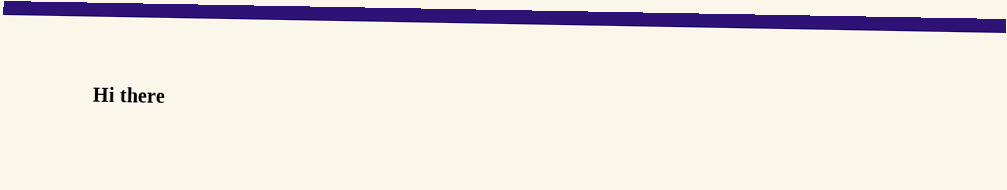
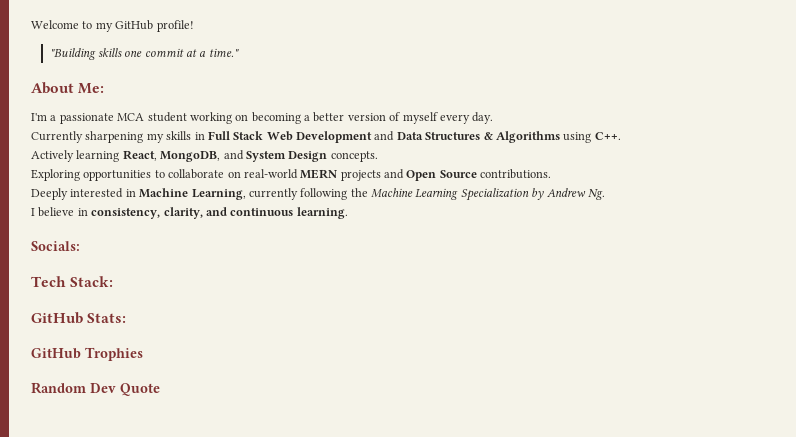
[92,86,167,103] Hi there -> [31,20,194,32] [49,48,239,60] [31,82,105,94] [31,112,494,124] [31,131,621,143] [31,150,378,162] [31,169,552,181] [31,188,605,201] [31,207,348,219] [31,241,80,251] [31,276,114,287] [31,312,127,324] [31,347,143,361] [31,382,160,396] Welcome to my GitHub profile! // "Building skills one commit at a time." // About Me: // I'm a passionate MCA student working on becoming a better version of myself every day. // Currently sharpening my skills in Full Stack Web Development and Data Structures & Algorithms using C++. // Actively learning React, MongoDB, and System Design concepts. // Exploring opportunities to collaborate on real-world MERN projects and Open Source contributions. // Deeply interested in Machine Learning, currently following the Machine Learning Specialization by Andrew Ng. // I believe in consistency, clarity, and continuous learning. // Socials: // Tech Stack: // GitHub Stats: // GitHub Trophies // Random Dev Quote

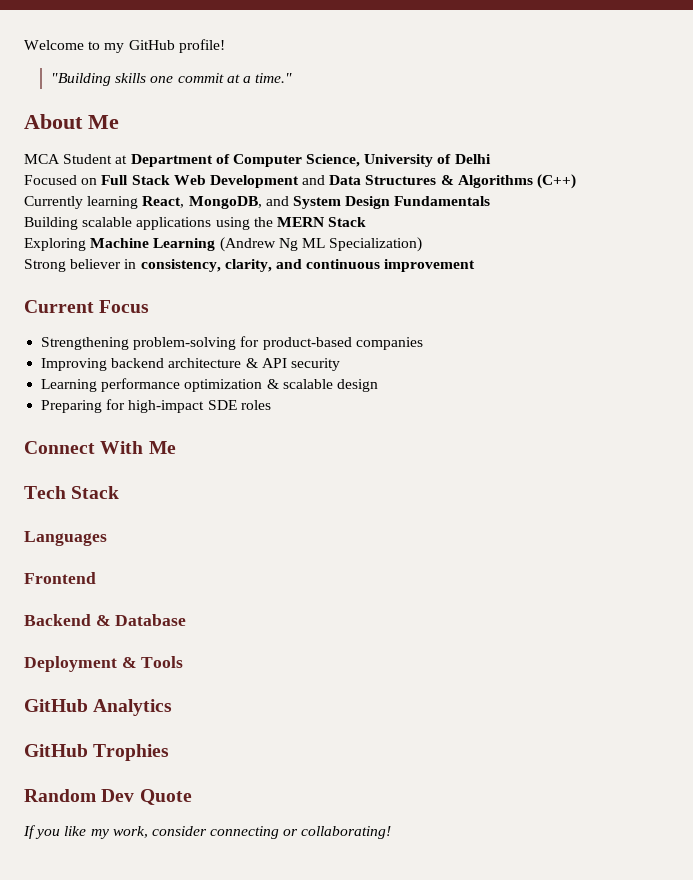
[78,83,105,94] [31,112,494,124] [31,131,205,143] Me: // I'm a passionate MCA student working on becoming a better version of myself every day. // Currently sharpening my skills in -> [88,115,119,129] [24,154,491,167] [24,175,98,185] Me // MCA Student at Department of Computer Science, University of Delhi // Focused on
[563,132,621,143] [31,150,74,162] using C++. // Actively -> [537,174,577,189] [24,196,83,209] (C++) // Currently
[330,151,378,162] [31,169,552,181] [31,188,605,201] [31,207,75,217] concepts. // Exploring opportunities to collaborate on real-world MERN projects and Open Source contributions. // Deeply interested in Machine Learning, currently following the Machine Learning Specialization by Andrew Ng. // I believe -> [394,196,491,206] [24,217,367,230] [24,237,423,252] [24,259,122,272] Fundamentals // Building scalable applications using the MERN Stack // Exploring Machine Learning (Andrew Ng ML Specialization) // Strong believer
[296,207,348,219] [31,241,80,251] [31,276,114,287] [31,312,127,324] learning. // Socials: // Tech Stack: // GitHub Stats: -> [384,259,476,272] [24,300,150,313] [41,336,423,350] [41,358,340,371] [41,378,378,392] [41,399,271,413] [24,441,176,454] [24,486,120,499] [24,531,107,546] [24,572,96,584] [24,614,187,626] [24,656,184,672] [24,699,173,716] improvement // Current Focus // Strengthening problem-solving for product-based companies // Improving backend architecture & API security // Learning performance optimization & scalable design // Preparing for high-impact SDE roles // Connect With Me // Tech Stack // Languages // Frontend // Backend & Database // Deployment & Tools // GitHub Analytics
(160, 389) none -> [23,825,392,839] // If you like my work, consider connecting or collaborating!

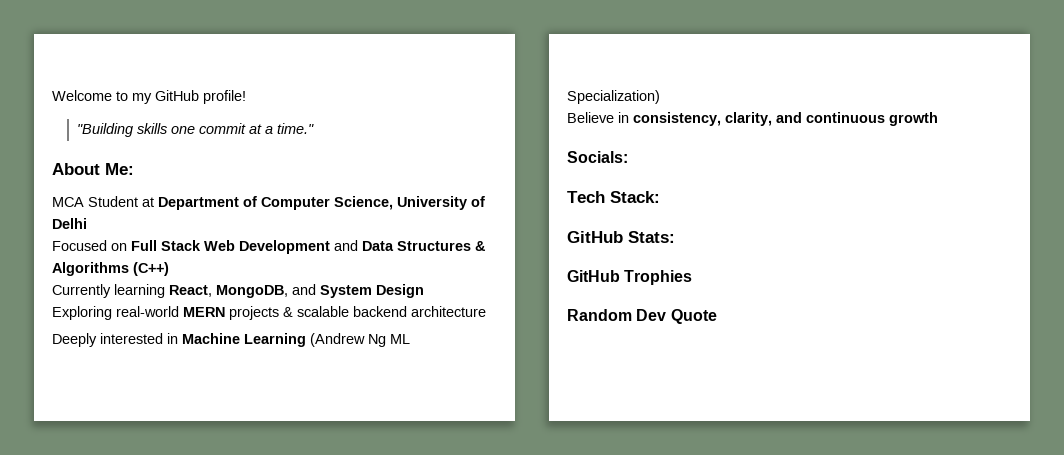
[88,115,119,129] Me -> [105,163,134,175] Me:
[394,196,491,206] [24,217,367,230] [24,238,86,251] Fundamentals // Building scalable applications using the MERN Stack // Exploring -> [52,306,486,320] [52,333,178,347] // Exploring real-world MERN projects & scalable backend architecture // Deeply interested in
[24,259,122,272] Strong believer -> [567,112,614,123] Believe
[384,259,476,272] [24,300,150,313] [41,336,423,350] [41,358,340,371] [41,378,378,392] [41,399,271,413] [24,441,176,454] [24,486,120,499] [24,531,107,546] [24,572,96,584] [24,614,187,626] [24,656,184,672] [24,699,173,716] improvement // Current Focus // Strengthening problem-solving for product-based companies // Improving backend architecture & API security // Learning performance optimization & scalable design // Preparing for high-impact SDE roles // Connect With Me // Tech Stack // Languages // Frontend // Backend & Database // Deployment & Tools // GitHub Analytics -> [889,112,938,126] [567,151,628,163] [567,191,660,203] [567,231,675,243] growth // Socials: // Tech Stack: // GitHub Stats:
[23,825,392,839] // If you like my work, consider connecting or collaborating! -> (717, 316) none

